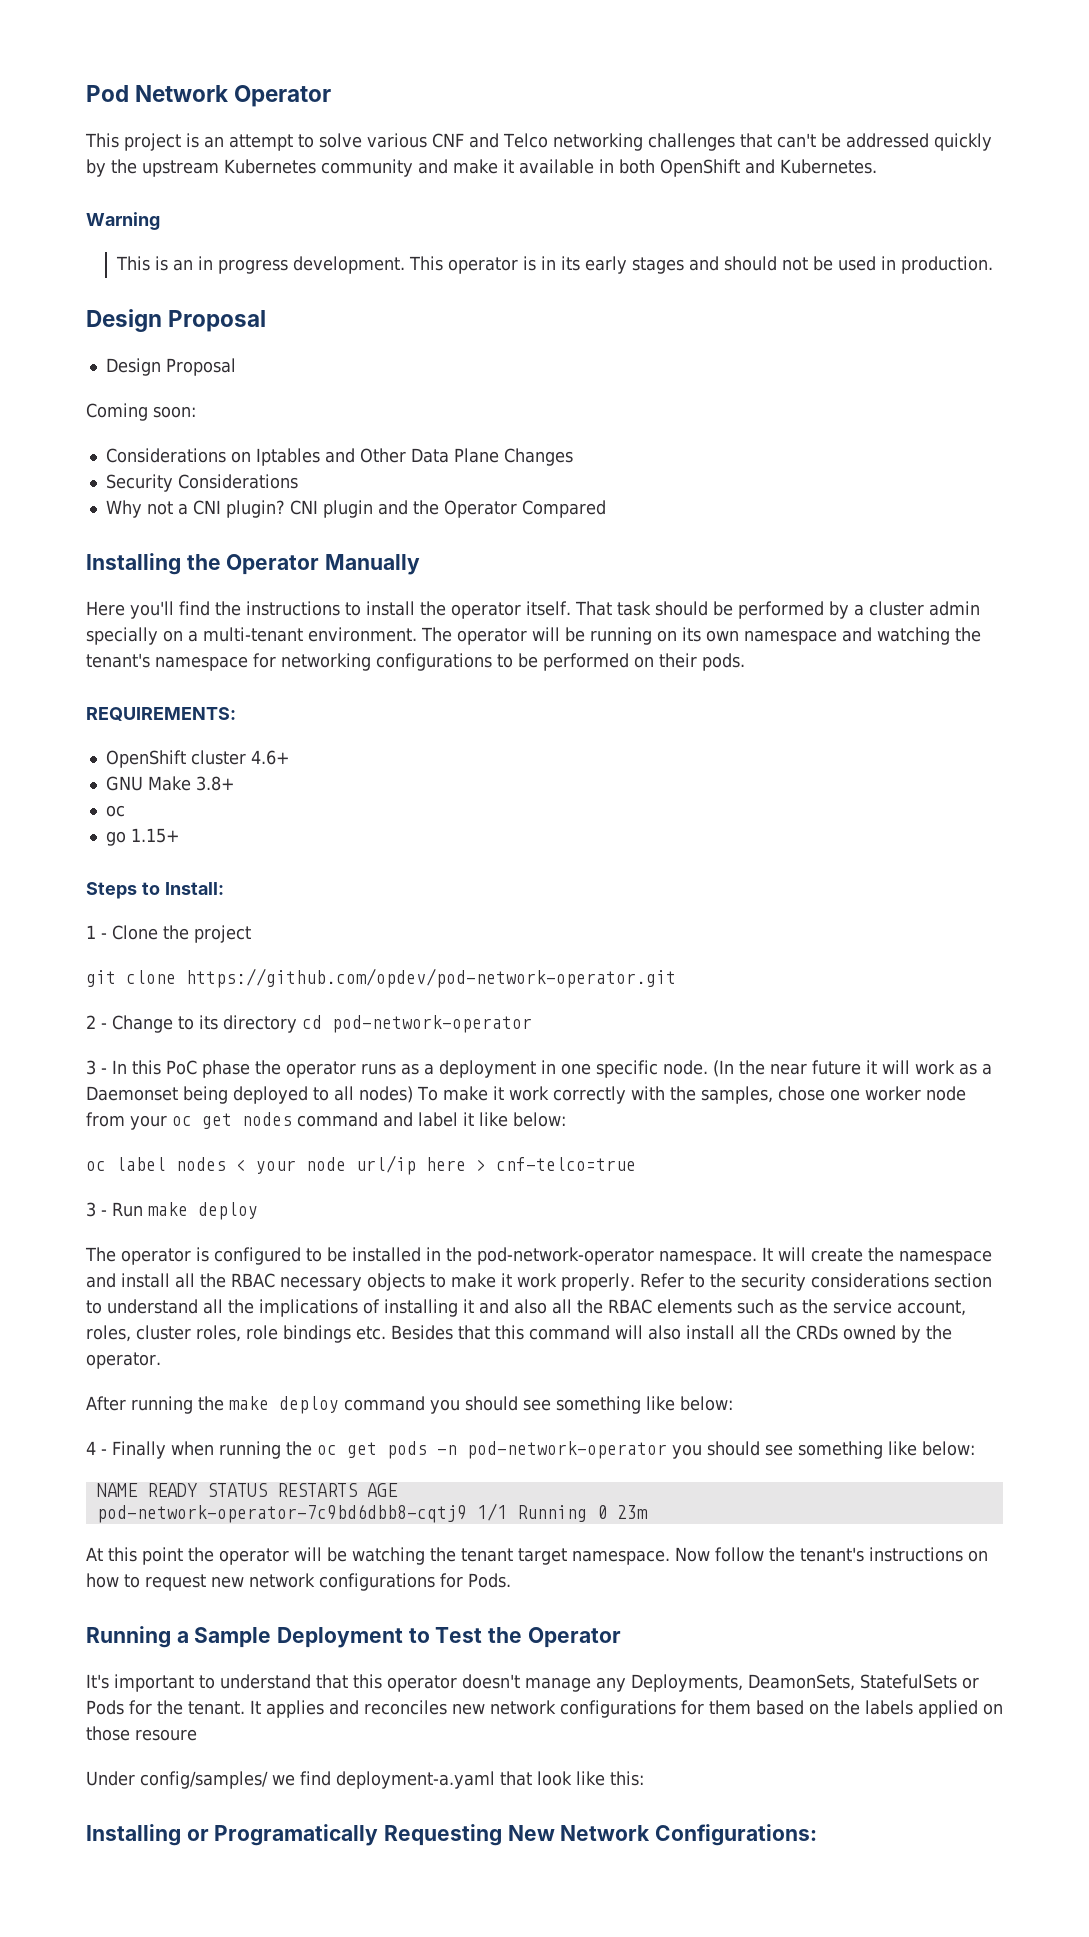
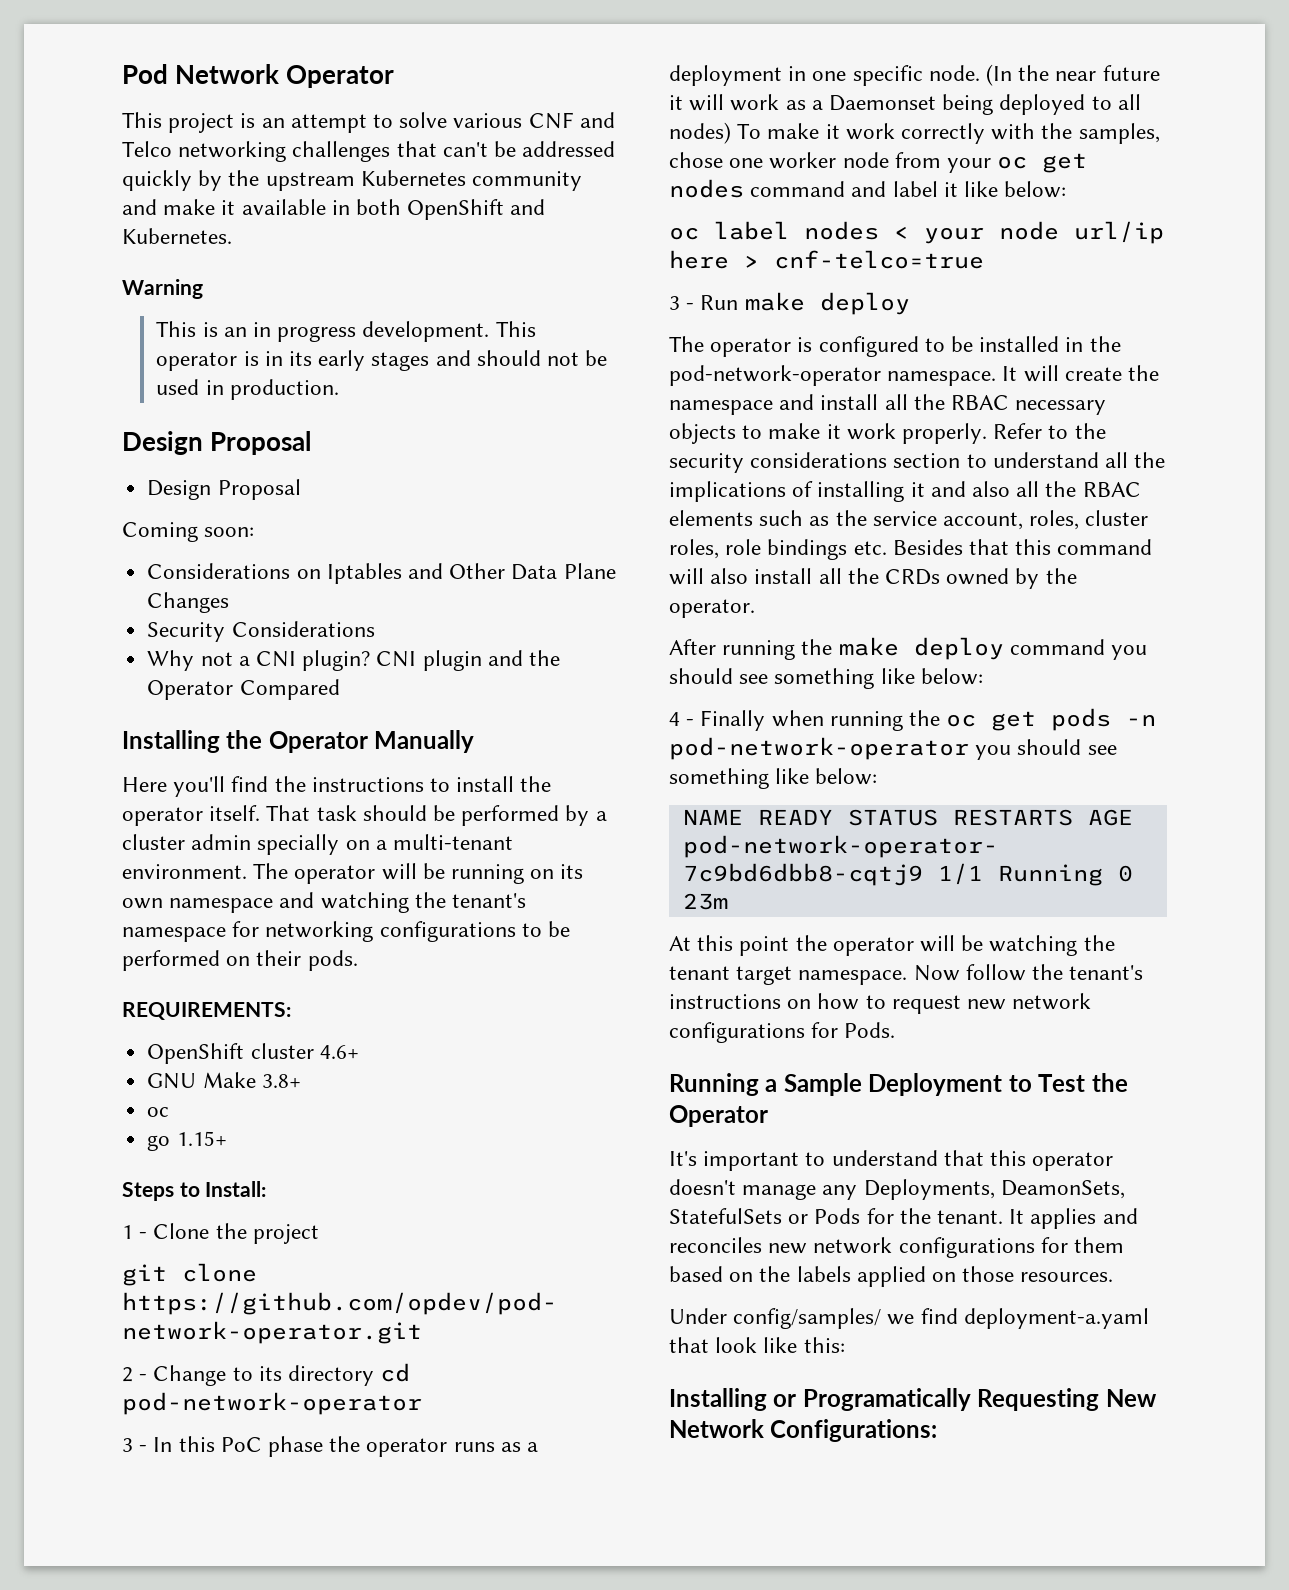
[135,1729,197,1741] resoure -> [1020,1272,1114,1282] resources.

